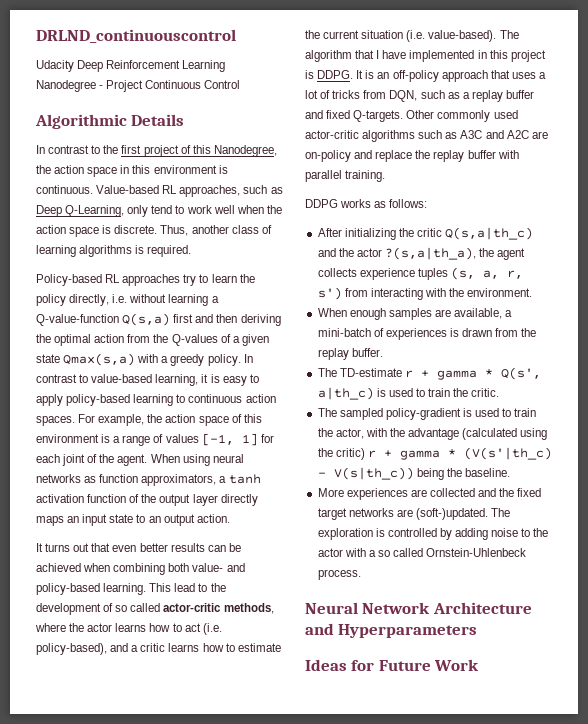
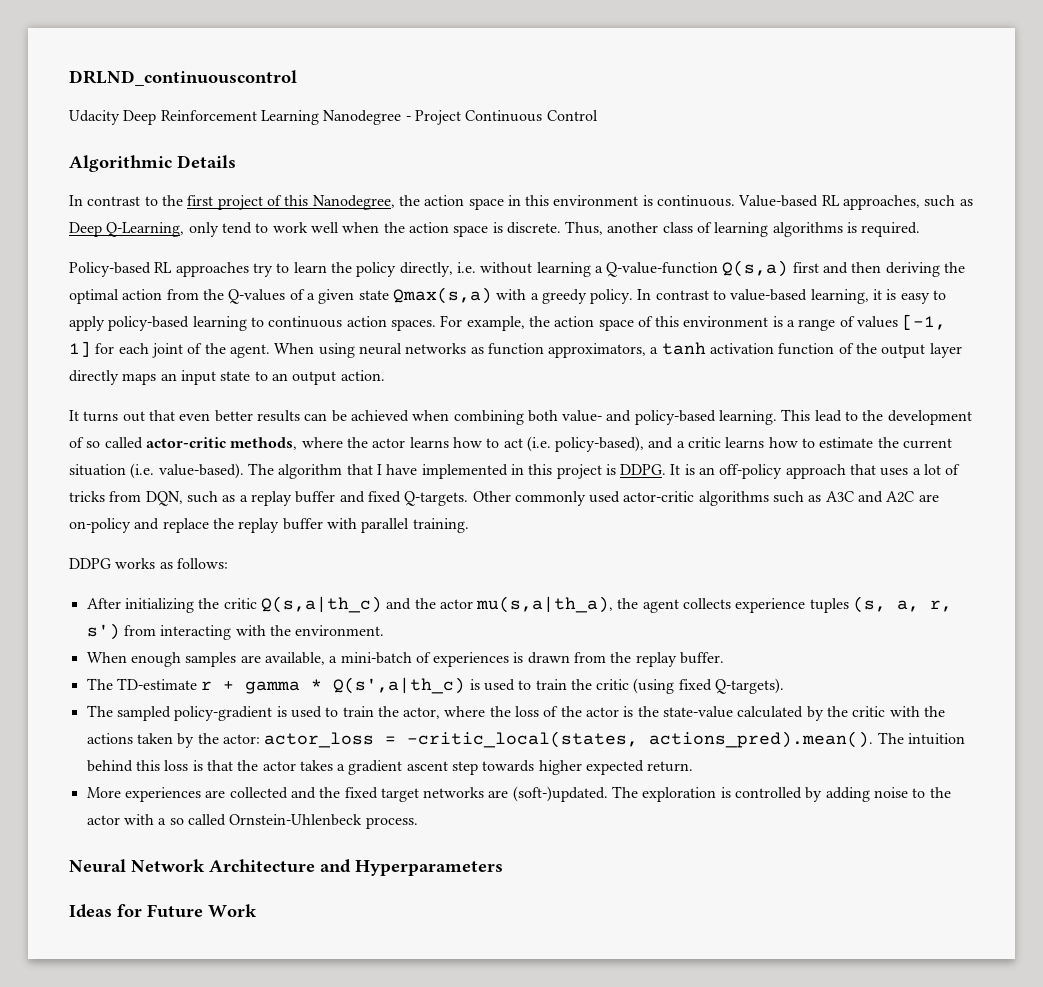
[384,247,476,260] ?(s,a|th_a), -> [476,596,614,613] mu(s,a|th_a),
[500,367,541,380] [317,387,500,400] Q(s', a|th_c) is used to train the critic. -> [333,677,785,694] Q(s',a|th_c) is used to train the critic (using fixed Q-targets).
[365,428,548,440] [317,447,552,460] [317,467,510,480] with the advantage (calculated using the critic) r + gamma * (V(s'|th_c) - V(s|th_c)) being the baseline. -> [444,706,945,721] [86,731,965,748] [86,760,694,775] where the loss of the actor is the state-value calculated by the critic with the actions taken by the actor: actor_loss = -critic_local(states, actions_pred).mean(). The intuition behind this loss is that the actor takes a gradient ascent step towards higher expected return.

